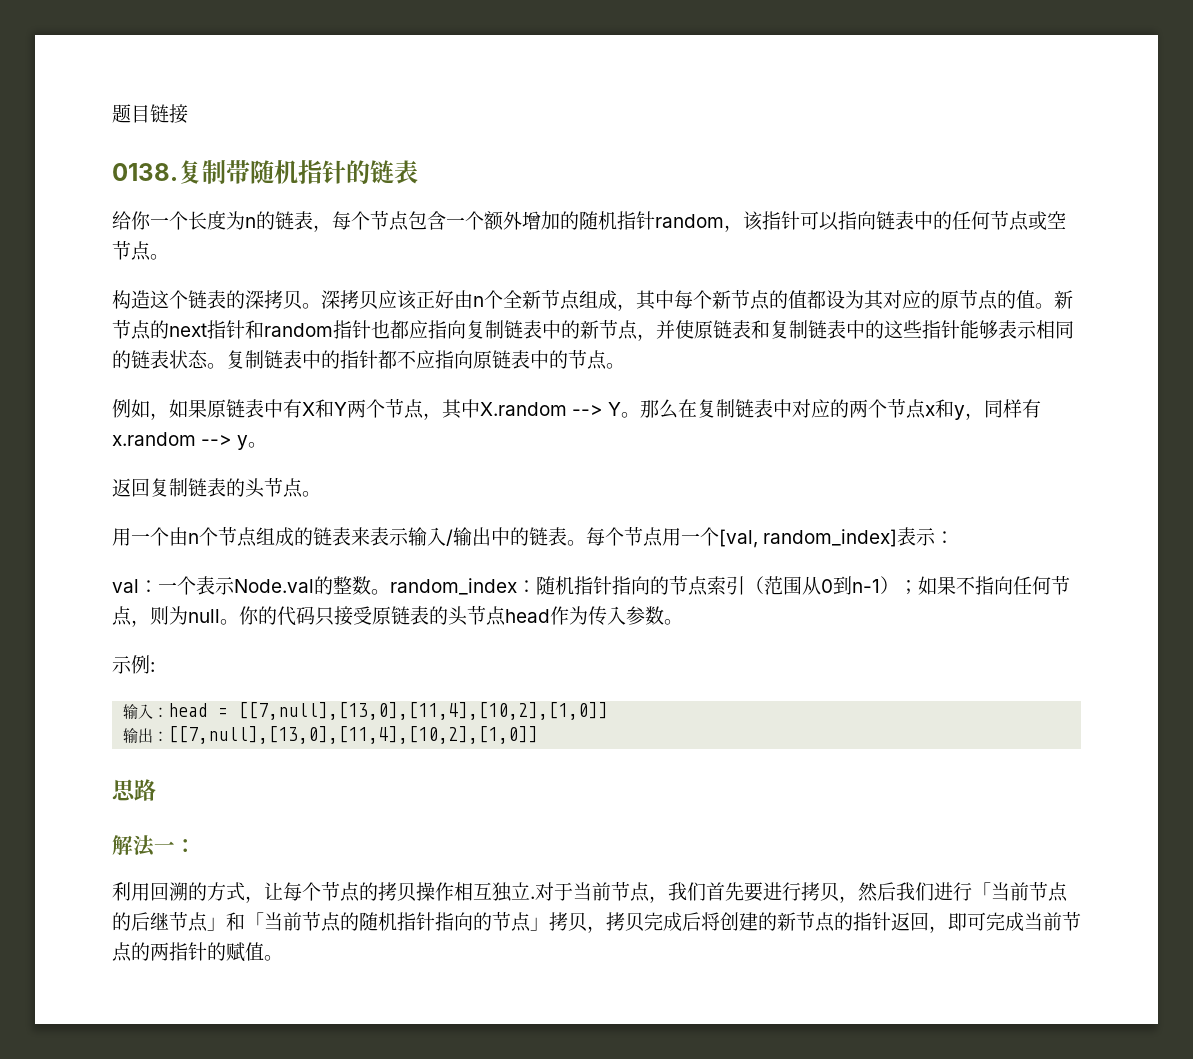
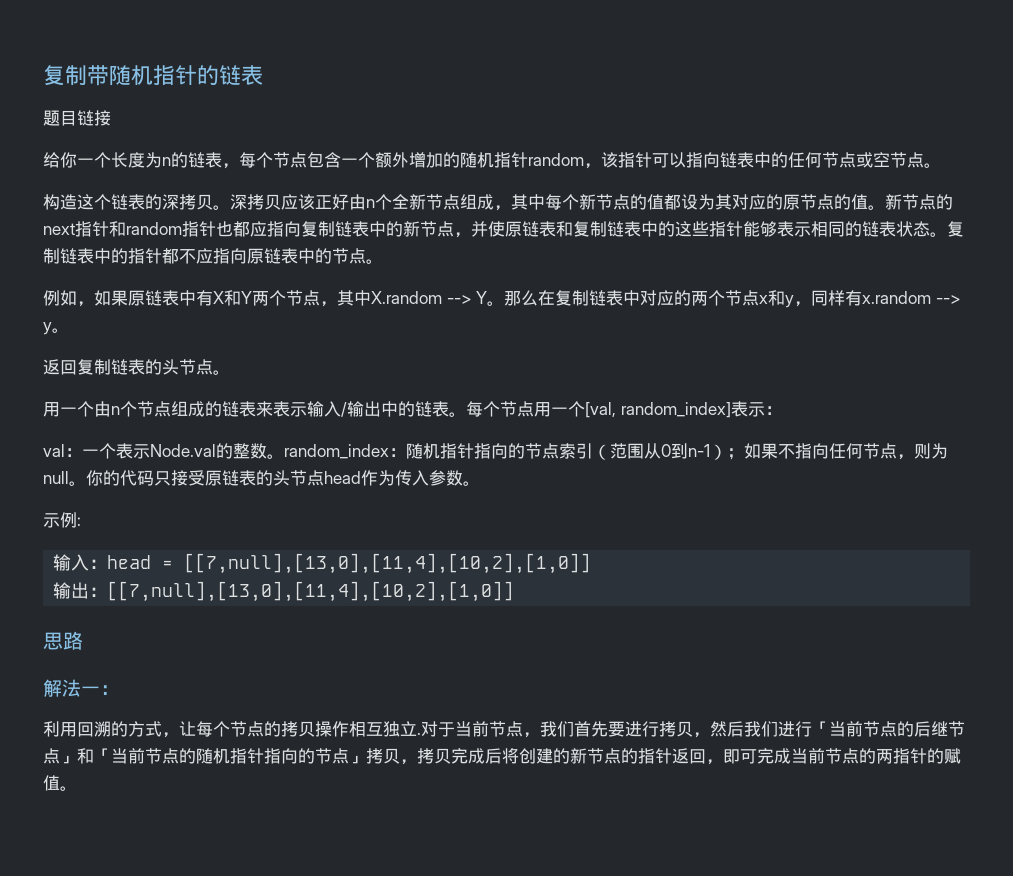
[112,104,188,124] [112,163,178,181] 题目链接 // 0138. -> (43, 75) none
(418, 172) none -> [43,110,111,126] // 题目链接

